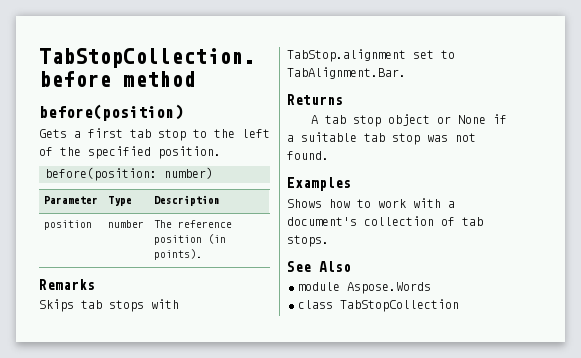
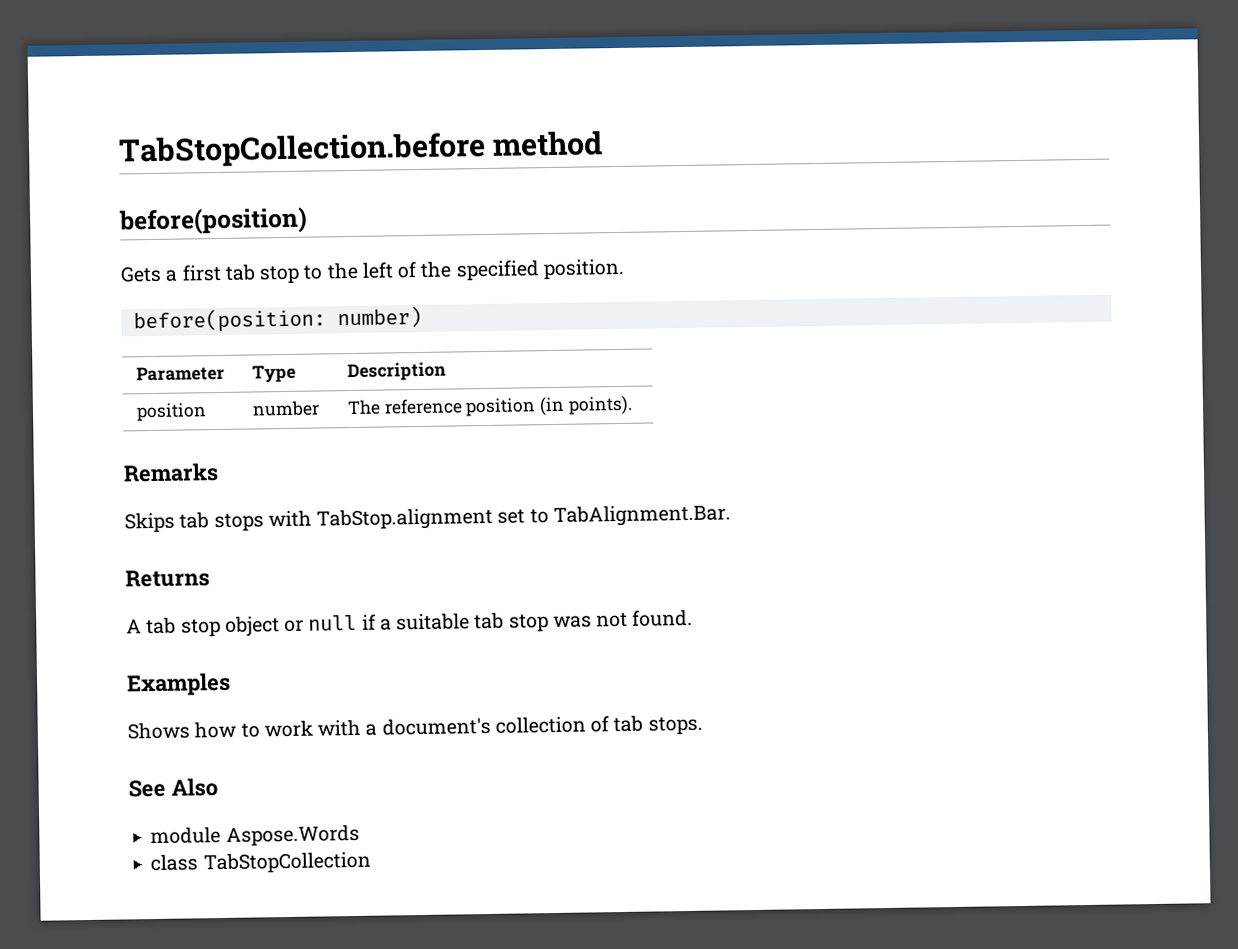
[436,115,486,124] or None -> [284,614,358,633] or null

